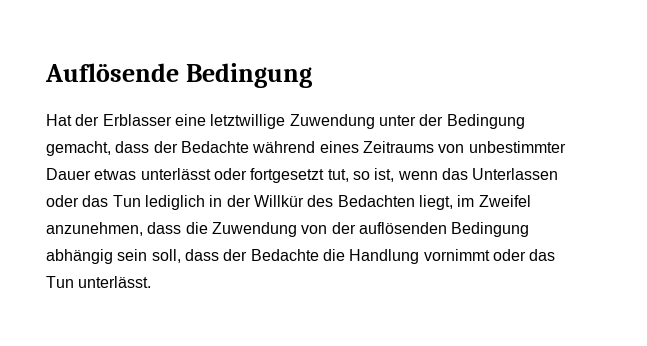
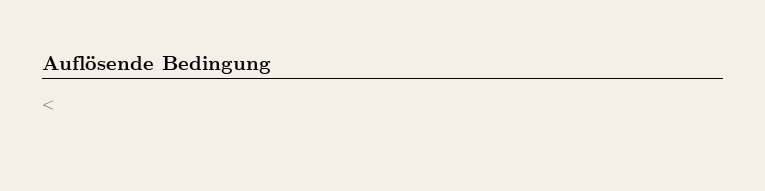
[46,114,525,129] [46,141,566,156] [46,168,559,183] [46,195,531,210] [46,222,530,237] [46,249,556,264] [46,276,152,288] Hat der Erblasser eine letztwillige Zuwendung unter der Bedingung gemacht, dass der Bedachte während eines Zeitraums von unbestimmter Dauer etwas unterlässt oder fortgesetzt tut, so ist, wenn das Unterlassen oder das Tun lediglich in der Willkür des Bedachten liegt, im Zweifel anzunehmen, dass die Zuwendung von der auflösenden Bedingung abhängig sein soll, dass der Bedachte die Handlung vornimmt oder das Tun unterlässt. -> [42,100,54,110] <

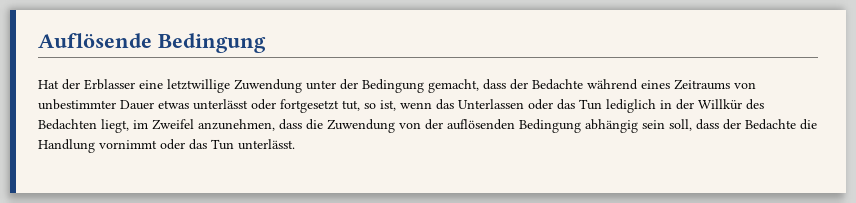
[42,100,54,110] < -> [38,79,756,93] [38,99,764,113] [38,119,817,133] [38,139,295,153] Hat der Erblasser eine letztwillige Zuwendung unter der Bedingung gemacht, dass der Bedachte während eines Zeitraums von unbestimmter Dauer etwas unterlässt oder fortgesetzt tut, so ist, wenn das Unterlassen oder das Tun lediglich in der Willkür des Bedachten liegt, im Zweifel anzunehmen, dass die Zuwendung von der auflösenden Bedingung abhängig sein soll, dass der Bedachte die Handlung vornimmt oder das Tun unterlässt.

